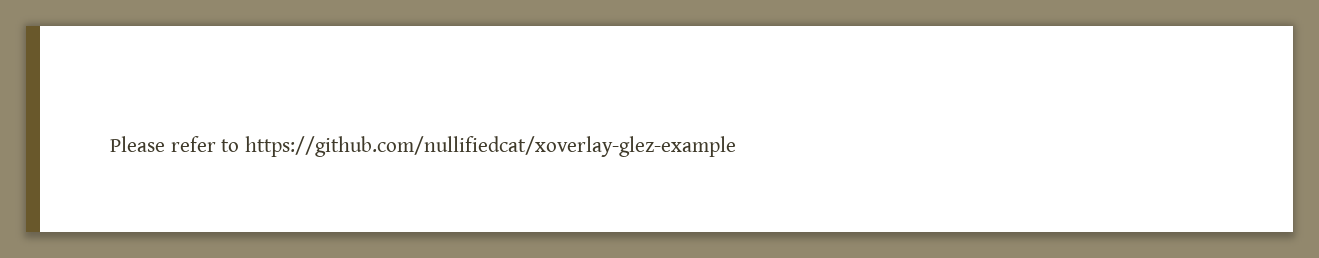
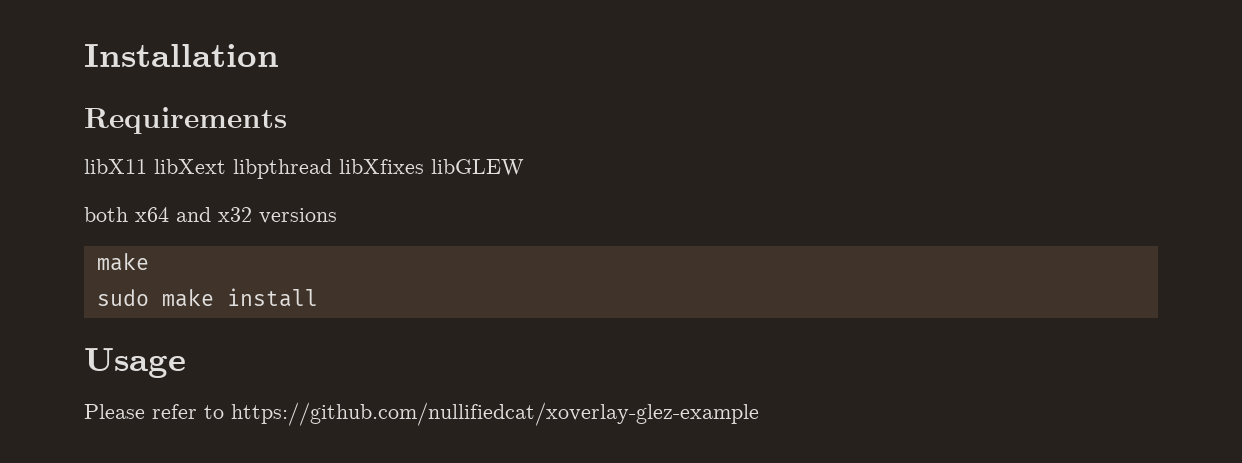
(110, 144) none -> [84,44,279,67] [84,107,287,134] [84,159,524,179] [84,207,337,224] [96,253,149,271] [96,288,318,307] [84,348,186,378] Installation // Requirements // libX11 libXext libpthread libXfixes libGLEW // both x64 and x32 versions // make // sudo make install // Usage //

